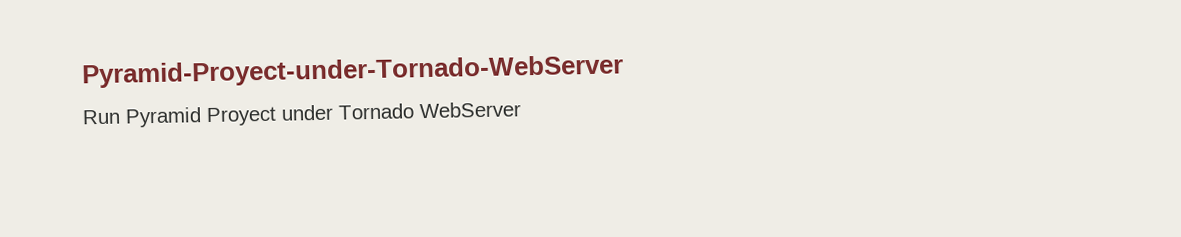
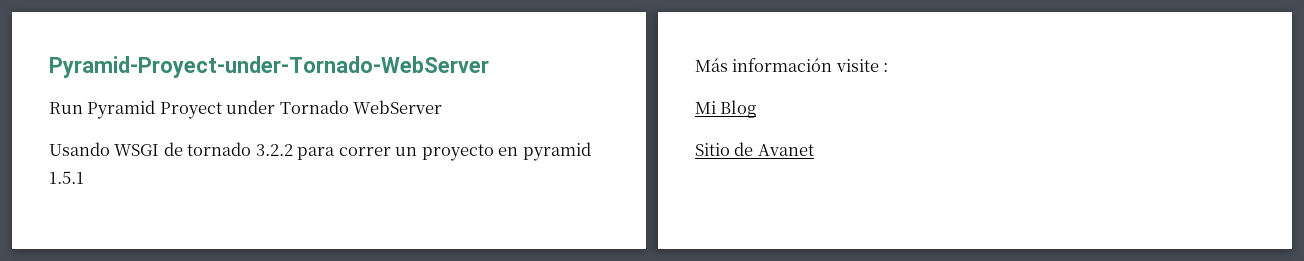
(521, 110) none -> [49,142,591,161] [49,171,84,184] [695,58,889,72] [695,100,757,118] [695,142,814,156] // Usando WSGI de tornado 3.2.2 para correr un proyecto en pyramid 1.5.1 // Más información visite : // Mi Blog // Sitio de Avanet

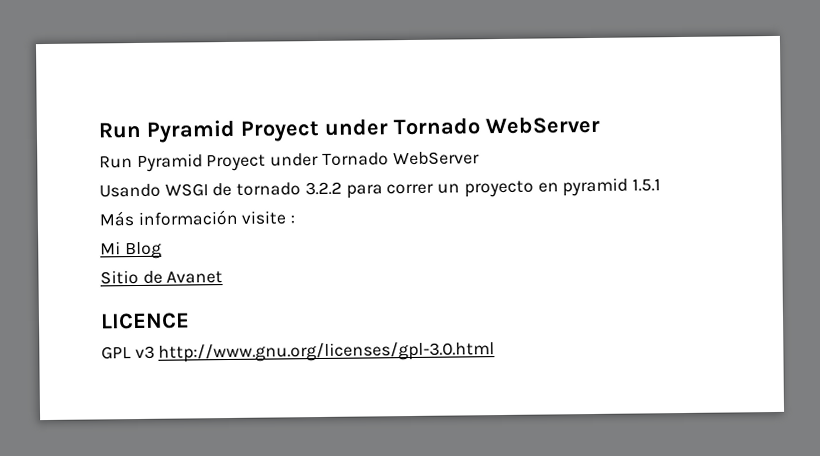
[49,56,489,78] Pyramid-Proyect-under-Tornado-WebServer -> [98,115,600,143] Run Pyramid Proyect under Tornado WebServer
(814, 150) none -> [100,312,190,330] [101,341,496,363] // LICENCE // GPL v3 http://www.gnu.org/licenses/gpl-3.0.html

